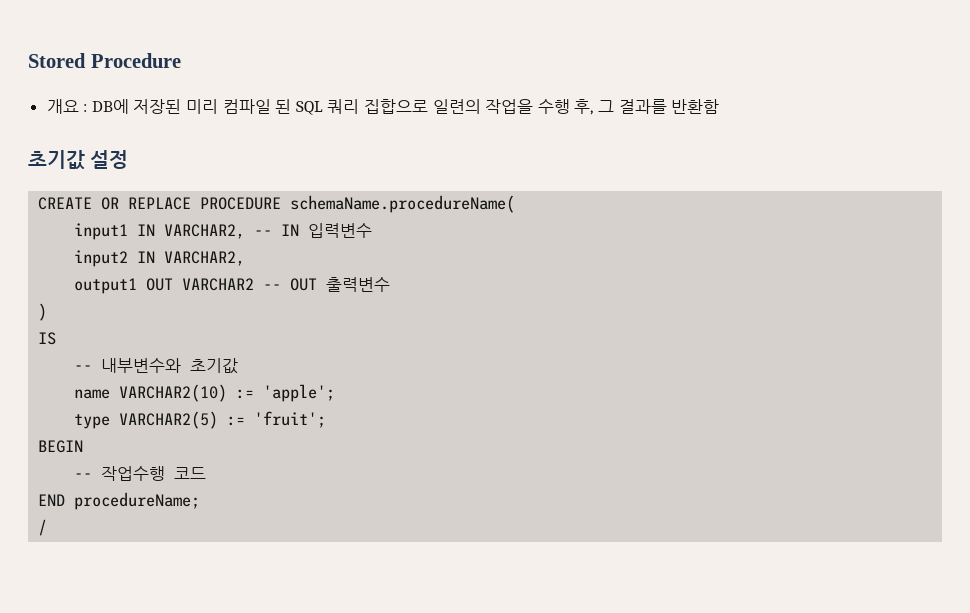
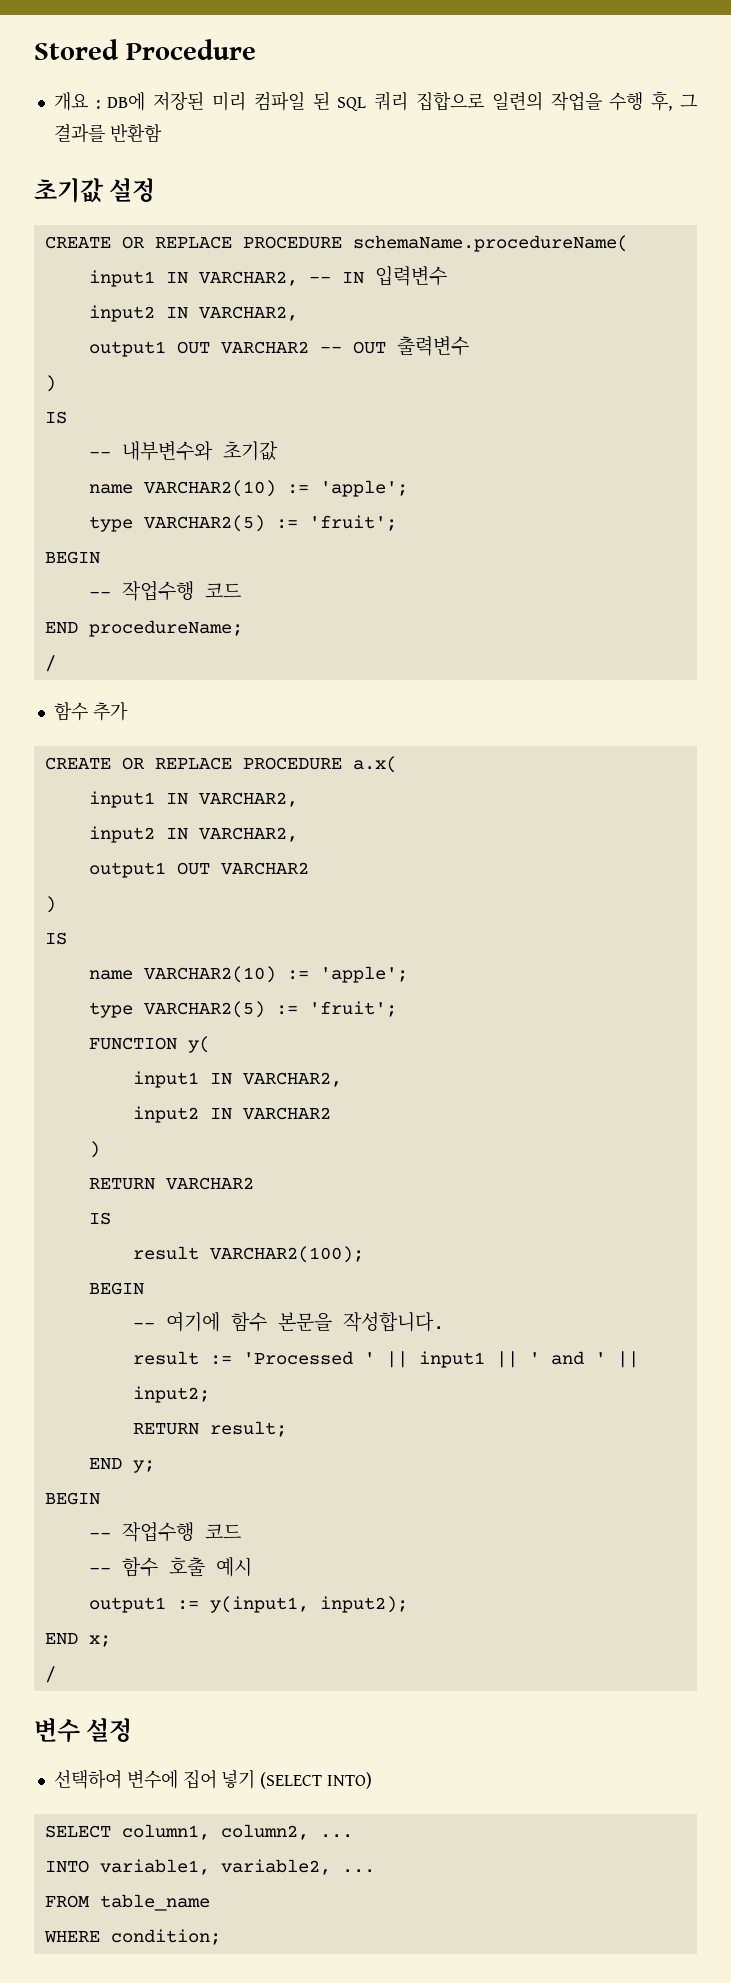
(48, 527) none -> [53,702,128,721] [44,756,397,773] [88,791,298,808] [88,826,298,843] [88,862,309,878] [44,896,56,913] [44,932,67,945] [88,966,408,983] [88,1001,397,1018] [88,1036,210,1053] [132,1071,342,1088] [132,1106,331,1123] [88,1141,100,1158] [88,1177,254,1190] [88,1212,111,1225] [132,1246,364,1263] [88,1282,144,1295] [132,1312,444,1332] [132,1351,639,1368] [132,1386,210,1403] [132,1421,287,1437] [88,1458,155,1473] [44,1492,100,1505] [88,1522,241,1542] [88,1557,252,1577] [88,1596,408,1613] [44,1633,111,1647] [44,1666,56,1683] [34,1718,133,1743] [53,1770,373,1789] [44,1824,353,1840] [44,1859,375,1875] [44,1894,210,1911] [43,1929,221,1945] // 함수 추가 // CREATE OR REPLACE PROCEDURE a.x( // input1 IN VARCHAR2, // input2 IN VARCHAR2, // output1 OUT VARCHAR2 // ) // IS // name VARCHAR2(10) := 'apple'; // type VARCHAR2(5) := 'fruit'; // FUNCTION y( // input1 IN VARCHAR2, // input2 IN VARCHAR2 // ) // RETURN VARCHAR2 // IS // result VARCHAR2(100); // BEGIN // -- 여기에 함수 본문을 작성합니다. // result := 'Processed ' || input1 || ' and ' || input2; // RETURN result; // END y; // BEGIN // -- 작업수행 코드 // -- 함수 호출 예시 // output1 := y(input1, input2); // END x; // / // 변수 설정 // 선택하여 변수에 집어 넣기 (SELECT INTO) // SELECT column1, column2, ... // INTO variable1, variable2, ... // FROM table_name // WHERE condition;

